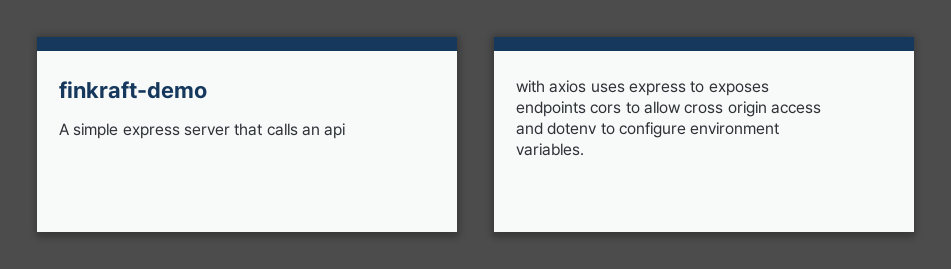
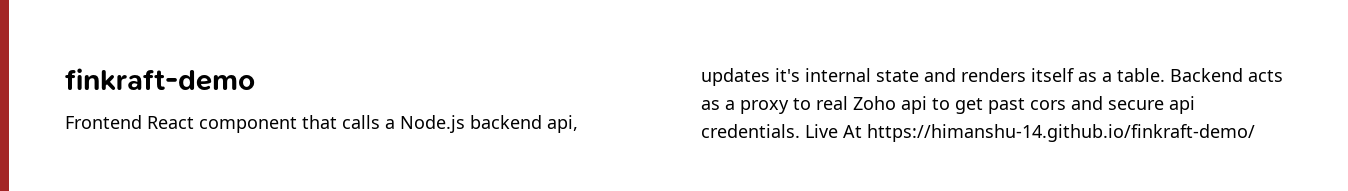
[59,123,346,139] [516,80,769,96] [516,101,821,117] [516,122,780,138] [516,143,584,156] A simple express server that calls an api with axios uses express to exposes endpoints cors to allow cross origin access and dotenv to configure environment variables. -> [65,115,578,133] [701,68,1283,86] [701,96,1195,114] [701,124,1255,142] Frontend React component that calls a Node.js backend api, updates it's internal state and renders itself as a table. Backend acts as a proxy to real Zoho api to get past cors and secure api credentials. Live At https://himanshu-14.github.io/finkraft-demo/

